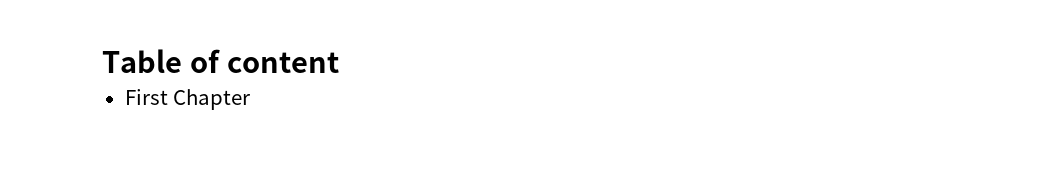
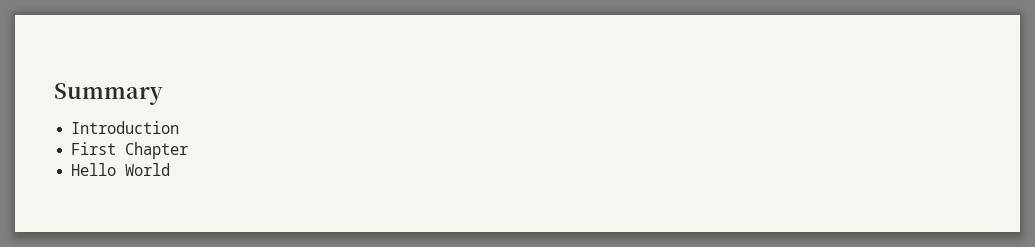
[102,49,339,73] Table of content -> [54,83,163,105] [71,121,180,134] Summary // Introduction
(251, 99) none -> [71,163,171,176] // Hello World

